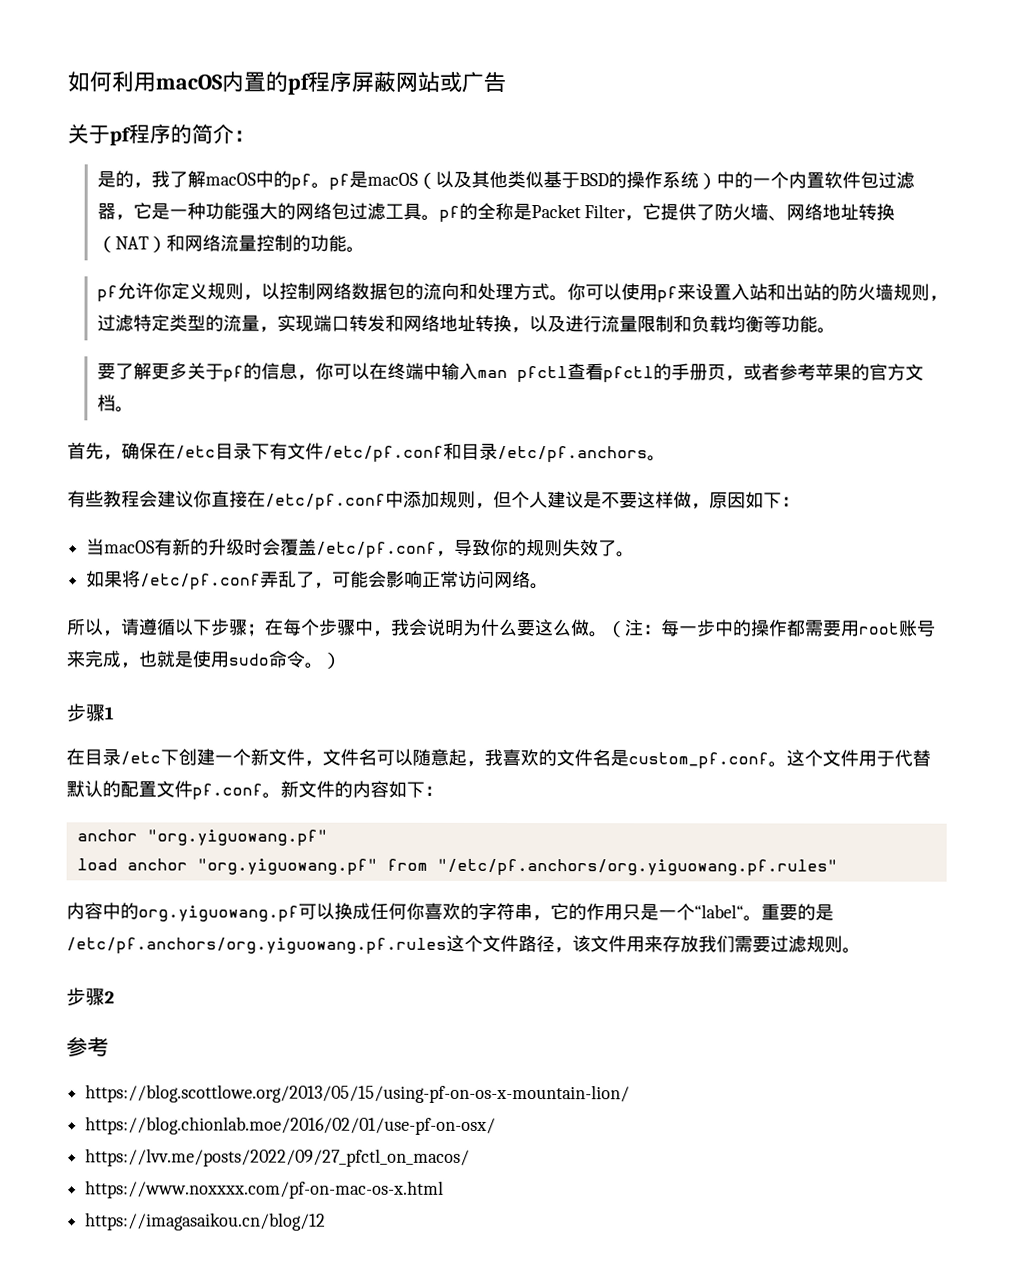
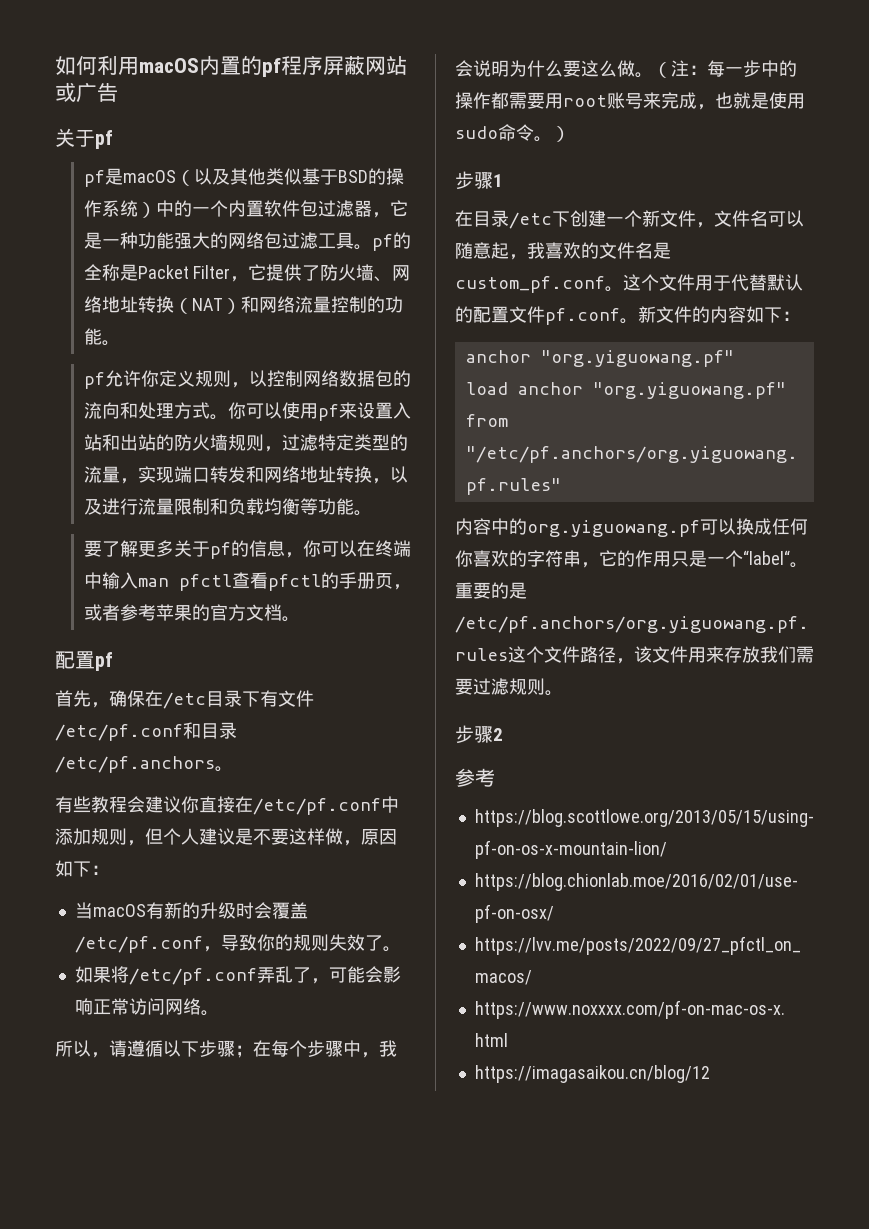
[128,123,255,144] [96,170,330,190] 程序的简介： // 是的，我了解macOS中的pf。 -> (113, 139) //
(134, 409) none -> [55,651,113,671] // 配置pf

